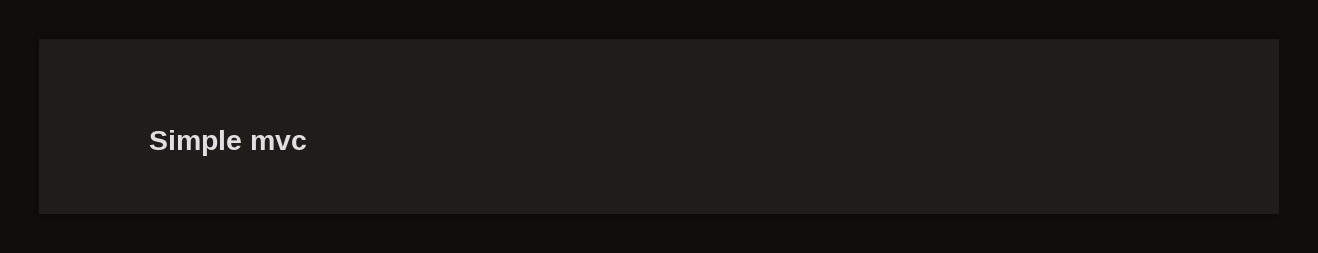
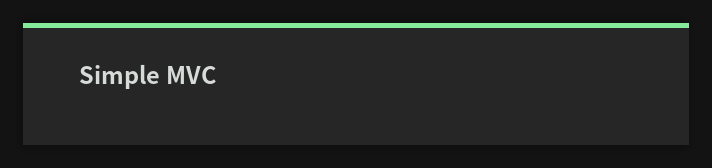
[250,135,307,150] mvc -> [166,66,217,84] MVC

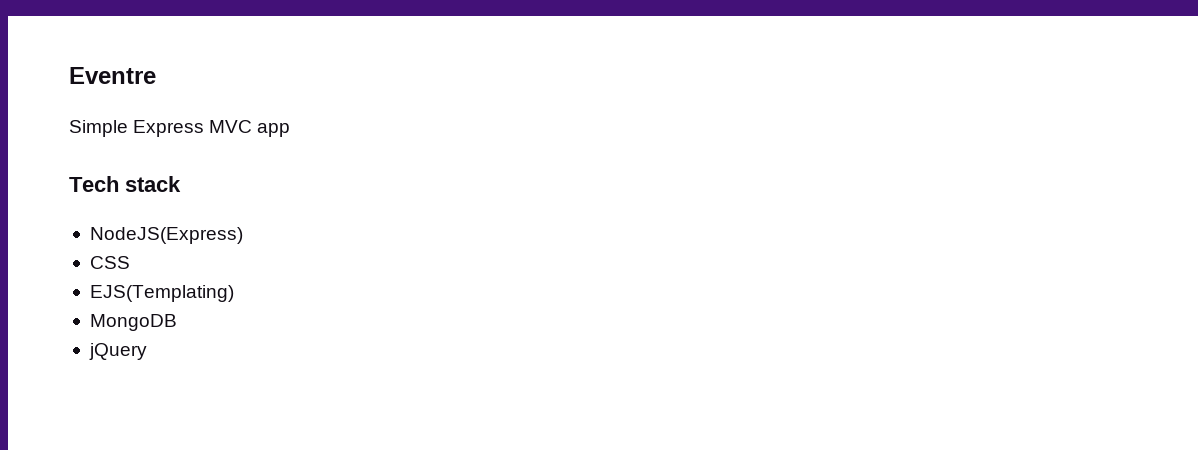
[79,64,217,89] Simple MVC -> [69,67,156,84] [69,120,291,137] [69,176,181,192] [89,227,243,244] [89,256,130,269] [89,285,234,302] [89,314,177,331] [88,343,147,360] Eventre // Simple Express MVC app // Tech stack // NodeJS(Express) // CSS // EJS(Templating) // MongoDB // jQuery

